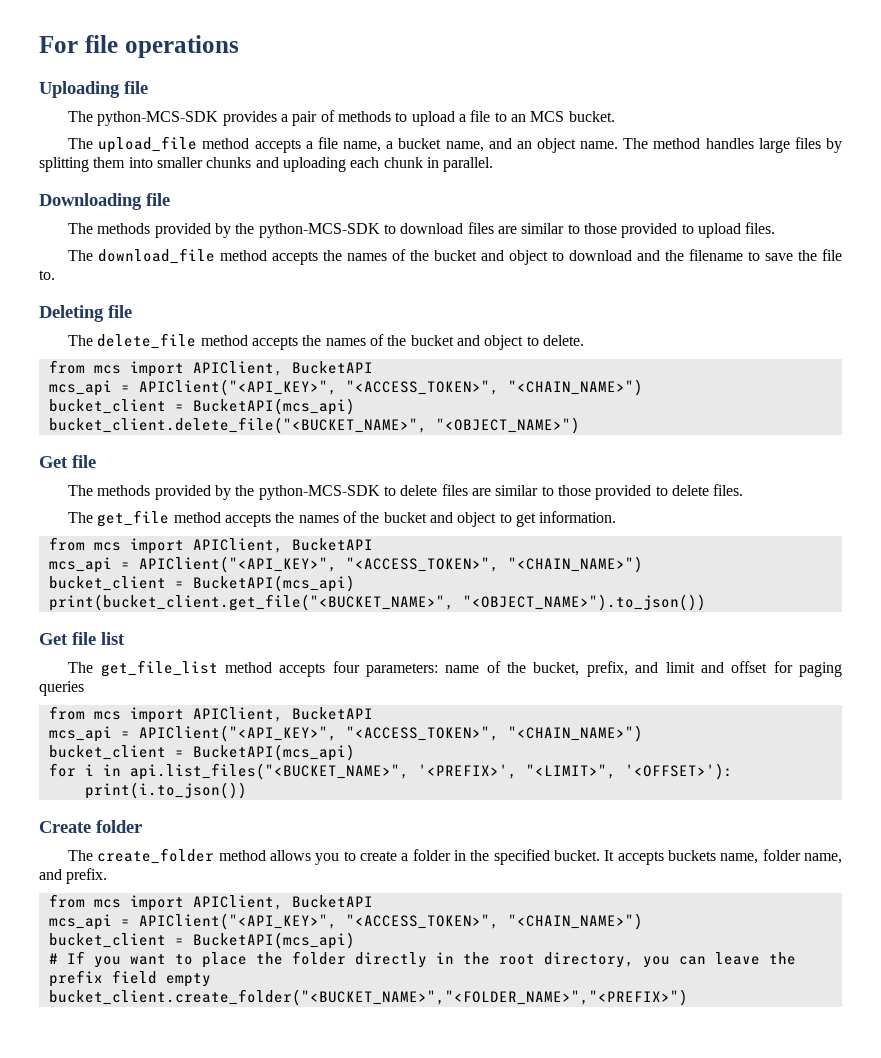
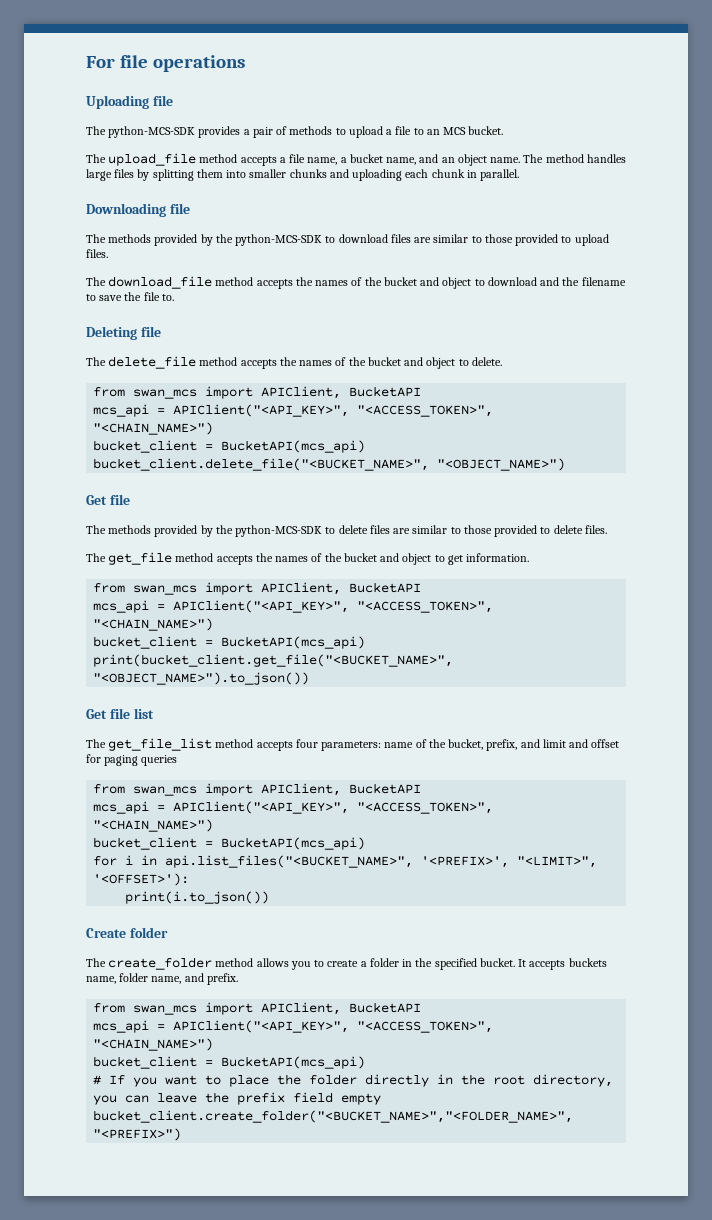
[93,365,121,374] mcs -> [133,389,198,399] swan_mcs
[93,542,121,551] mcs -> [133,585,198,595] swan_mcs
[93,711,121,720] mcs -> [133,786,198,796] swan_mcs
[93,899,121,908] mcs -> [133,1005,198,1015] swan_mcs

